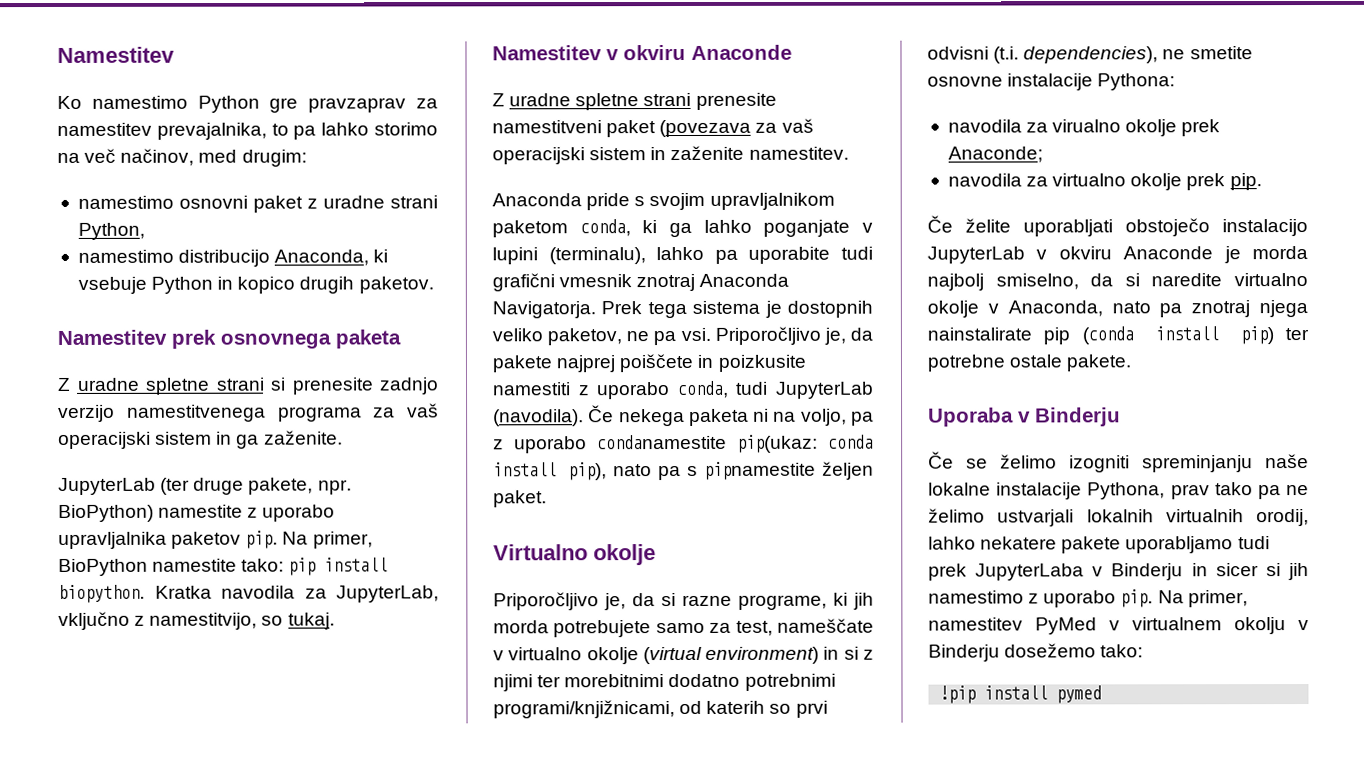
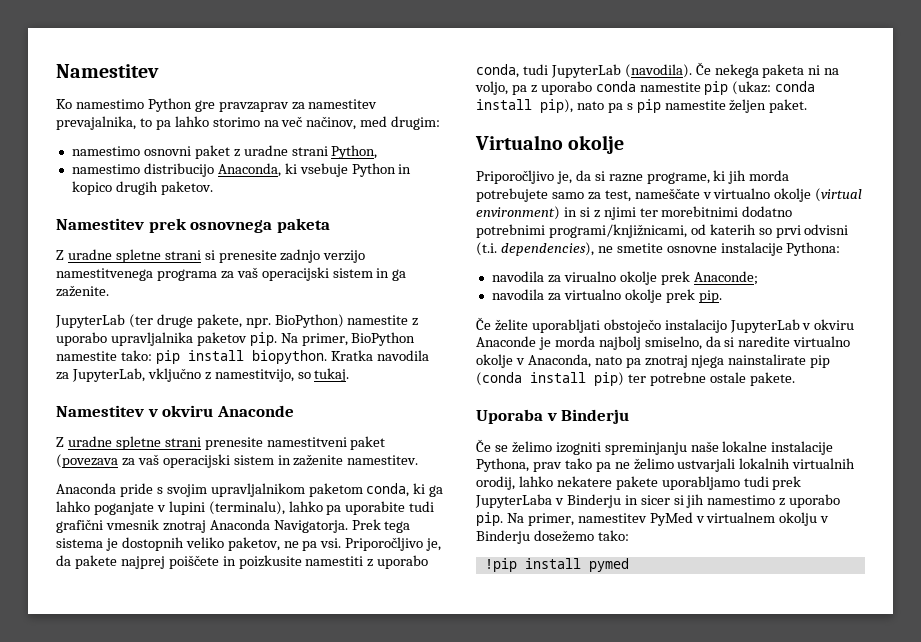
[597,434,818,453] condanamestite pip(ukaz: -> [595,81,772,95] conda namestite pip (ukaz:
[704,461,817,480] pipnamestite -> [636,99,726,113] pip namestite

